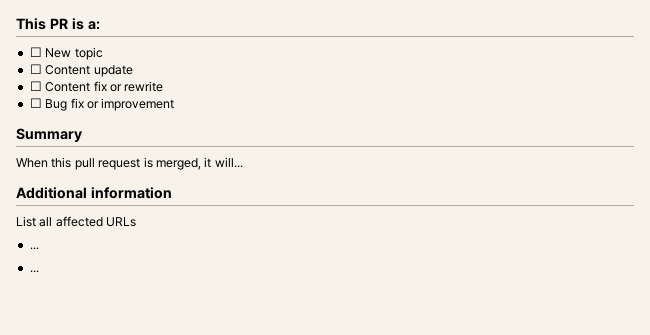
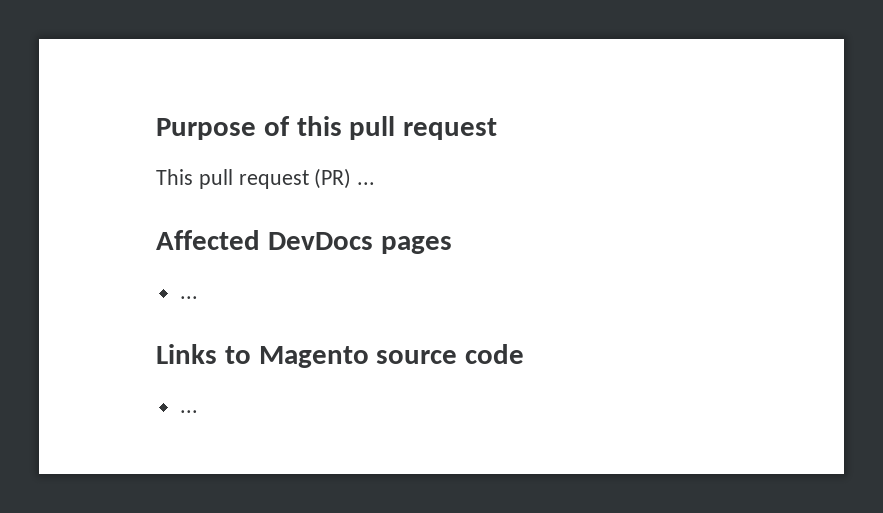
[16,18,100,30] [29,47,103,60] [29,64,133,77] [29,81,164,92] [29,98,175,111] [16,128,82,142] [16,157,243,170] [16,187,172,199] [16,216,137,227] [29,247,39,250] This PR is a: // ☐ New topic // ☐ Content update // ☐ Content fix or rewrite // ☐ Bug fix or improvement // Summary // When this pull request is merged, it will... // Additional information // List all affected URLs // ... -> [156,116,498,140] [156,168,376,189] [156,230,452,254] [179,296,198,299] [156,344,525,368] Purpose of this pull request // This pull request (PR) ... // Affected DevDocs pages // ... // Links to Magento source code

